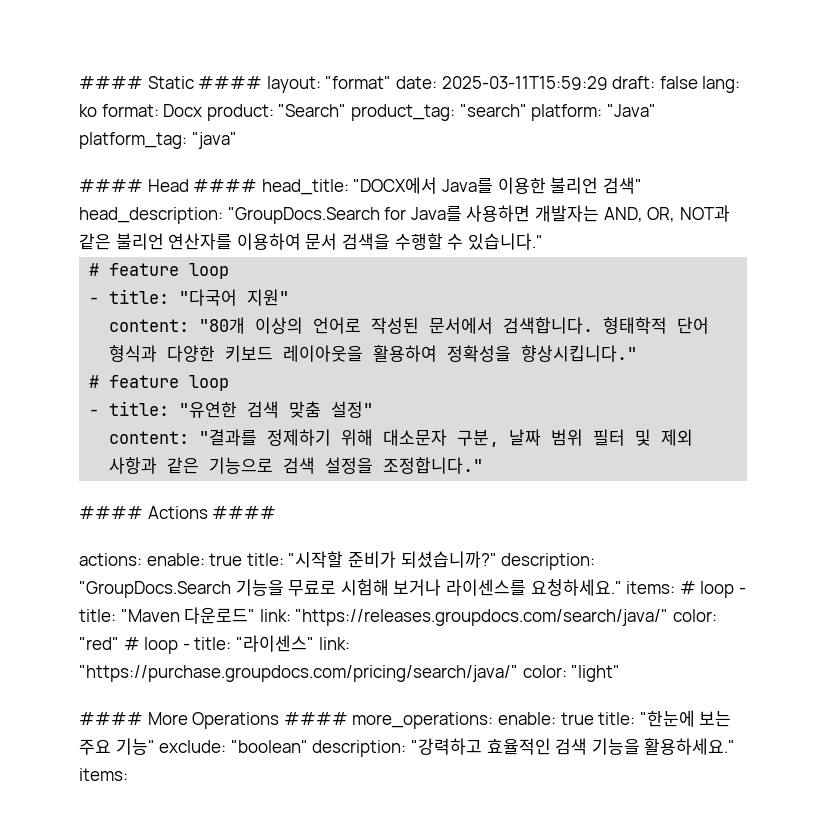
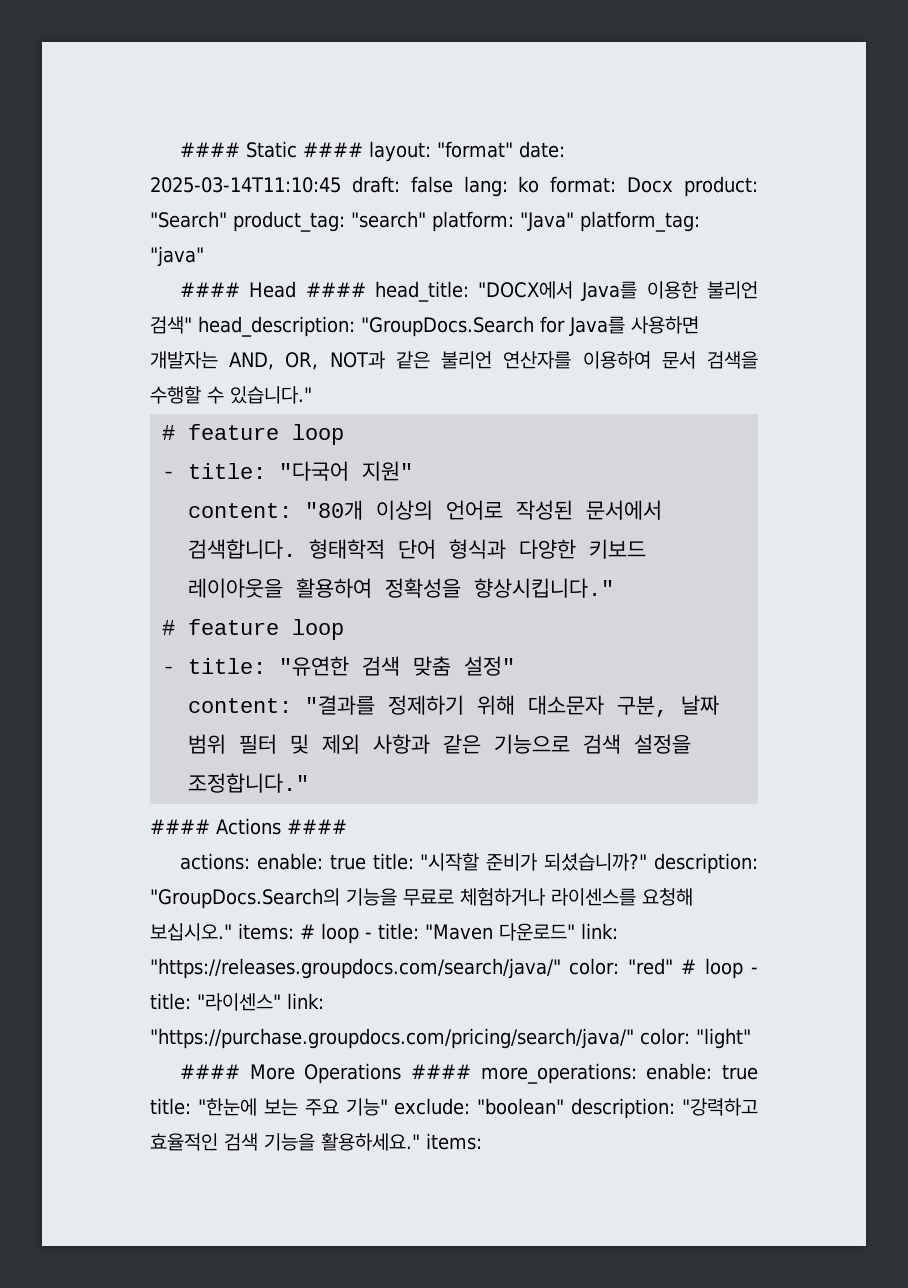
[441,76,608,90] 2025-03-11T15:59:29 -> [150,177,341,193] 2025-03-14T11:10:45
[79,581,231,598] "GroupDocs.Search -> [150,888,340,909] "GroupDocs.Search의
[340,579,622,596] 시험해 보거나 라이센스를 요청하세요." -> [460,888,693,906] [150,923,232,941] 체험하거나 라이센스를 요청해 보십시오."

